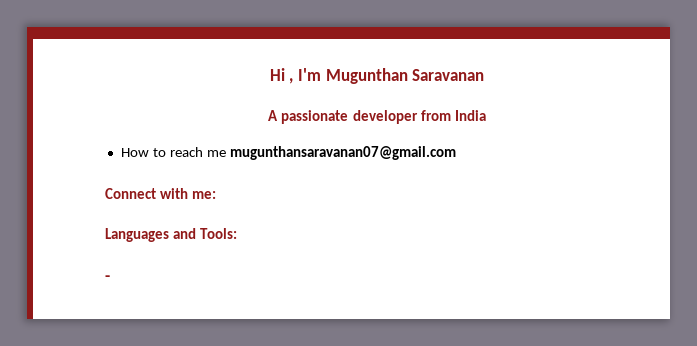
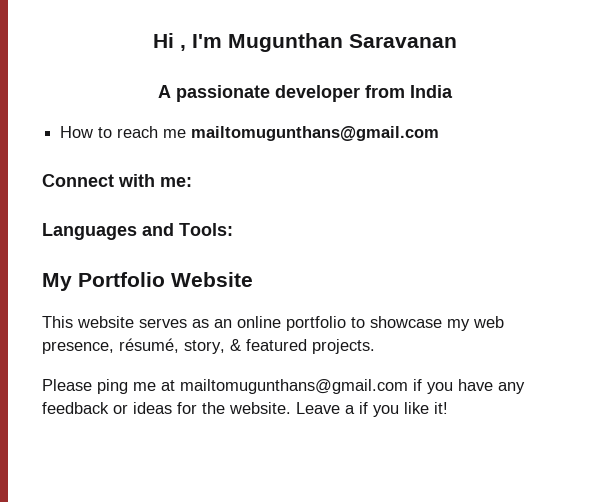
[229,146,456,160] mugunthansaravanan07@gmail.com -> [191,126,440,141] mailtomugunthans@gmail.com
[105,275,110,281] - -> [42,272,253,291] [42,316,504,331] [42,338,375,354] [42,379,525,394] [42,402,448,417] My Portfolio Website // This website serves as an online portfolio to showcase my web presence, résumé, story, & featured projects. // Please ping me at mailtomugunthans@gmail.com if you have any feedback or ideas for the website. Leave a if you like it!

